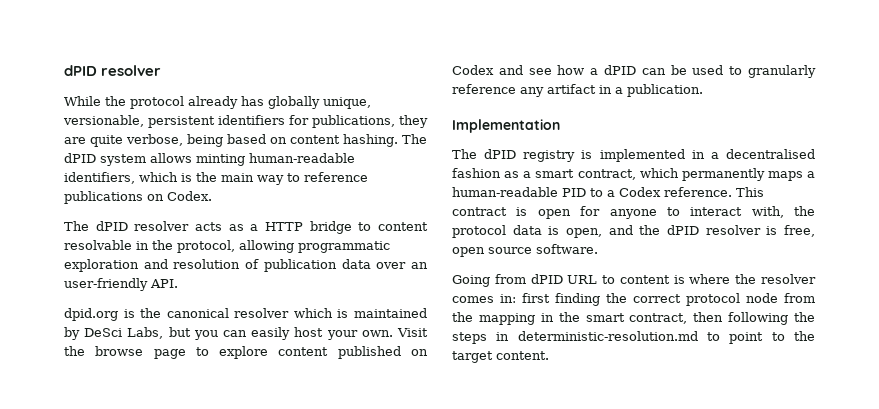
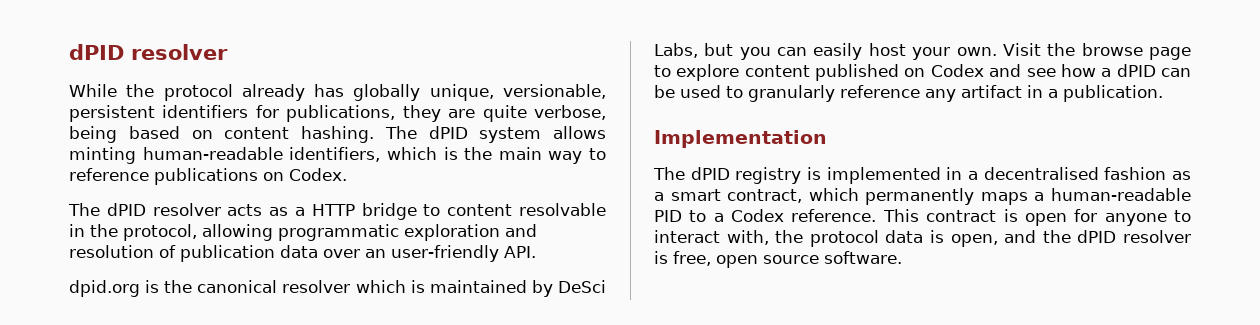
[452,274,816,287] [452,293,815,306] [452,312,815,325] [452,331,815,344] [452,351,549,363] // Going from dPID URL to content is where the resolver comes in: first finding the correct protocol node from the mapping in the smart contract, then following the steps in deterministic-resolution.md to point to the target content. -> (902, 257) none

